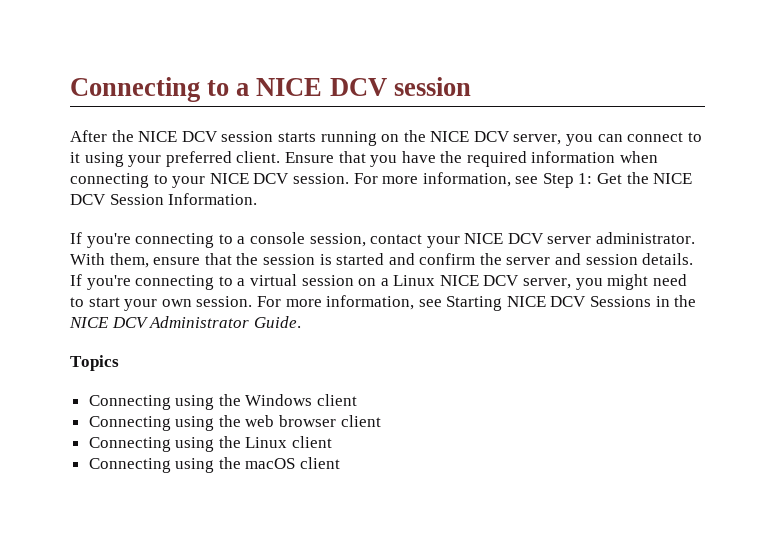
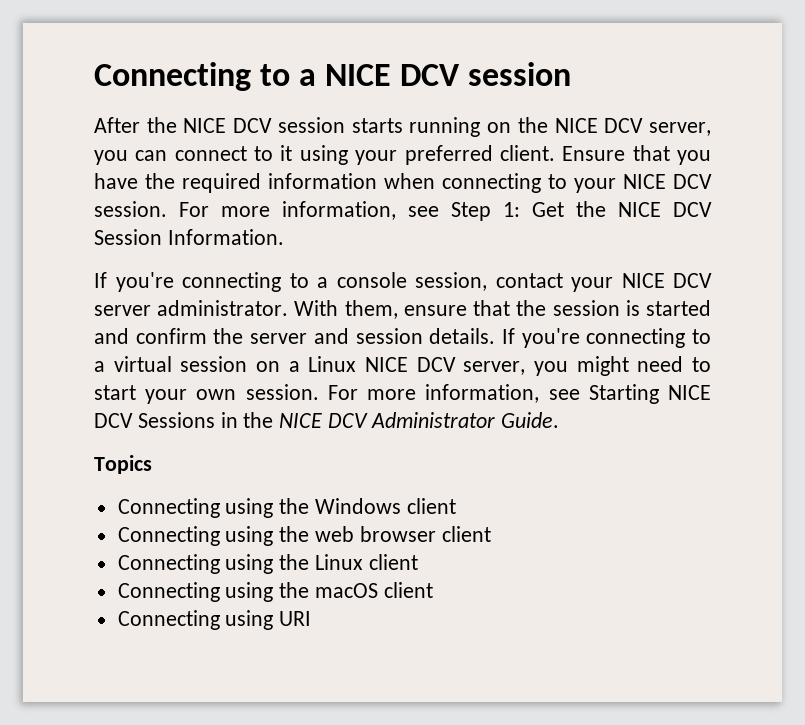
(341, 463) none -> [117,610,312,630] // Connecting using URI

